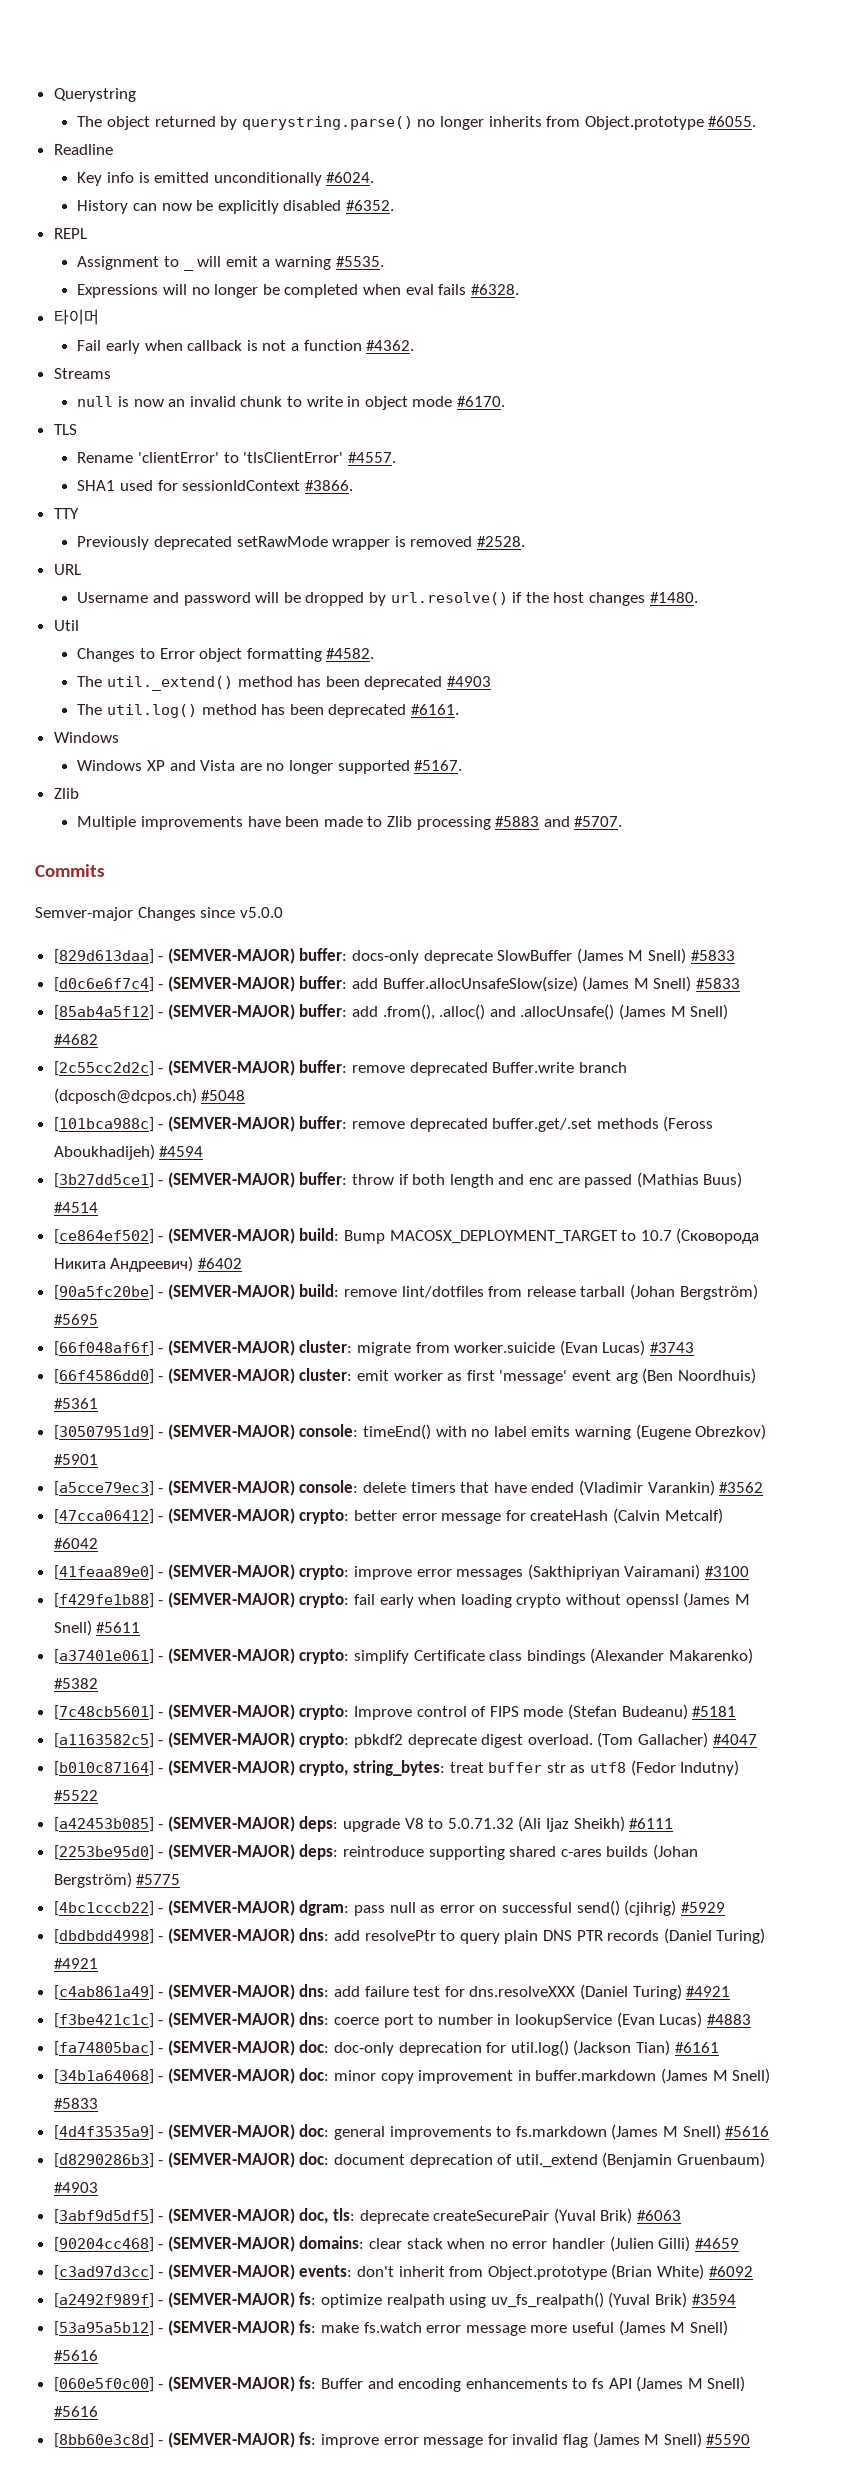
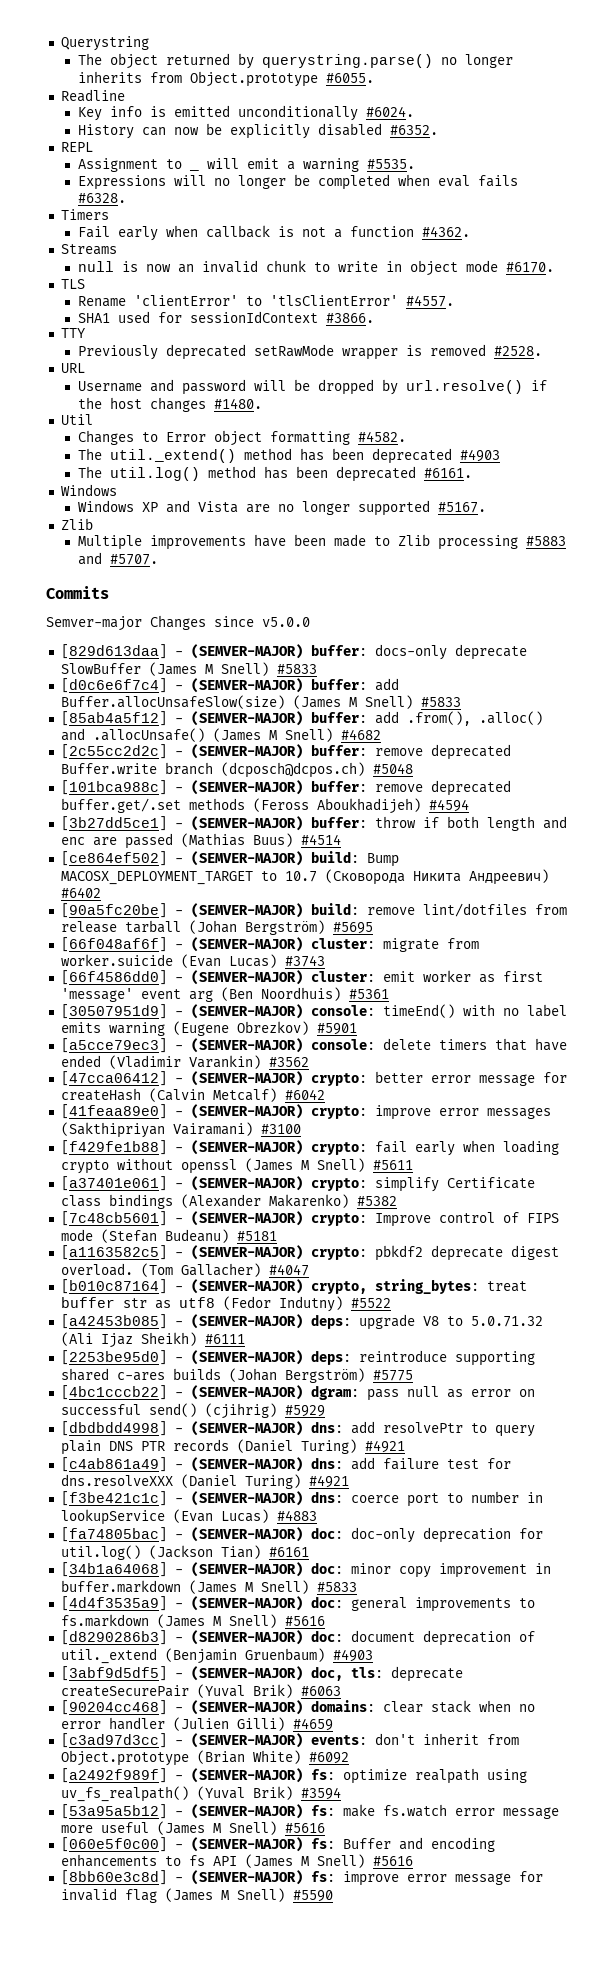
[53,309,99,325] 타이머 -> [60,209,109,220] Timers

